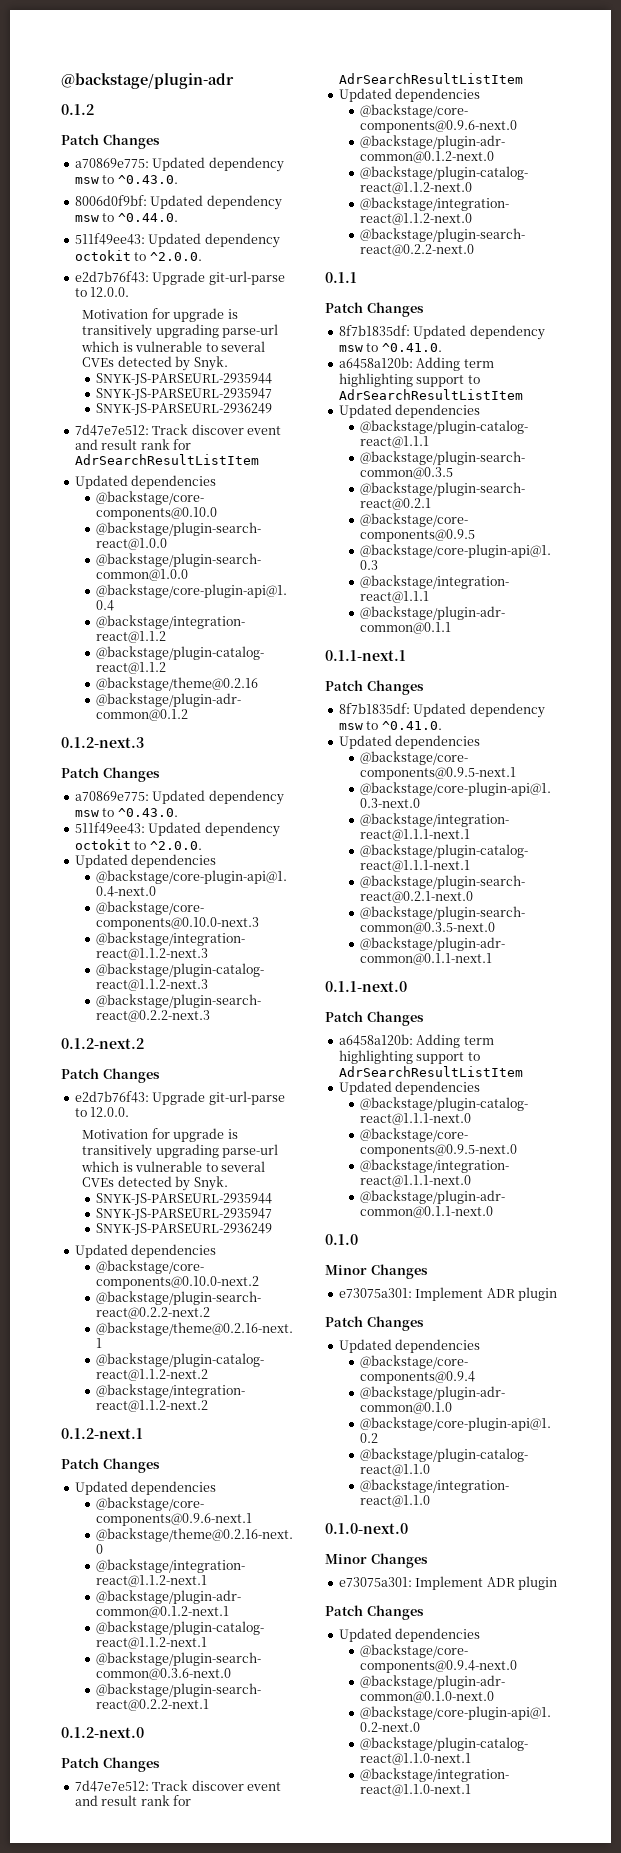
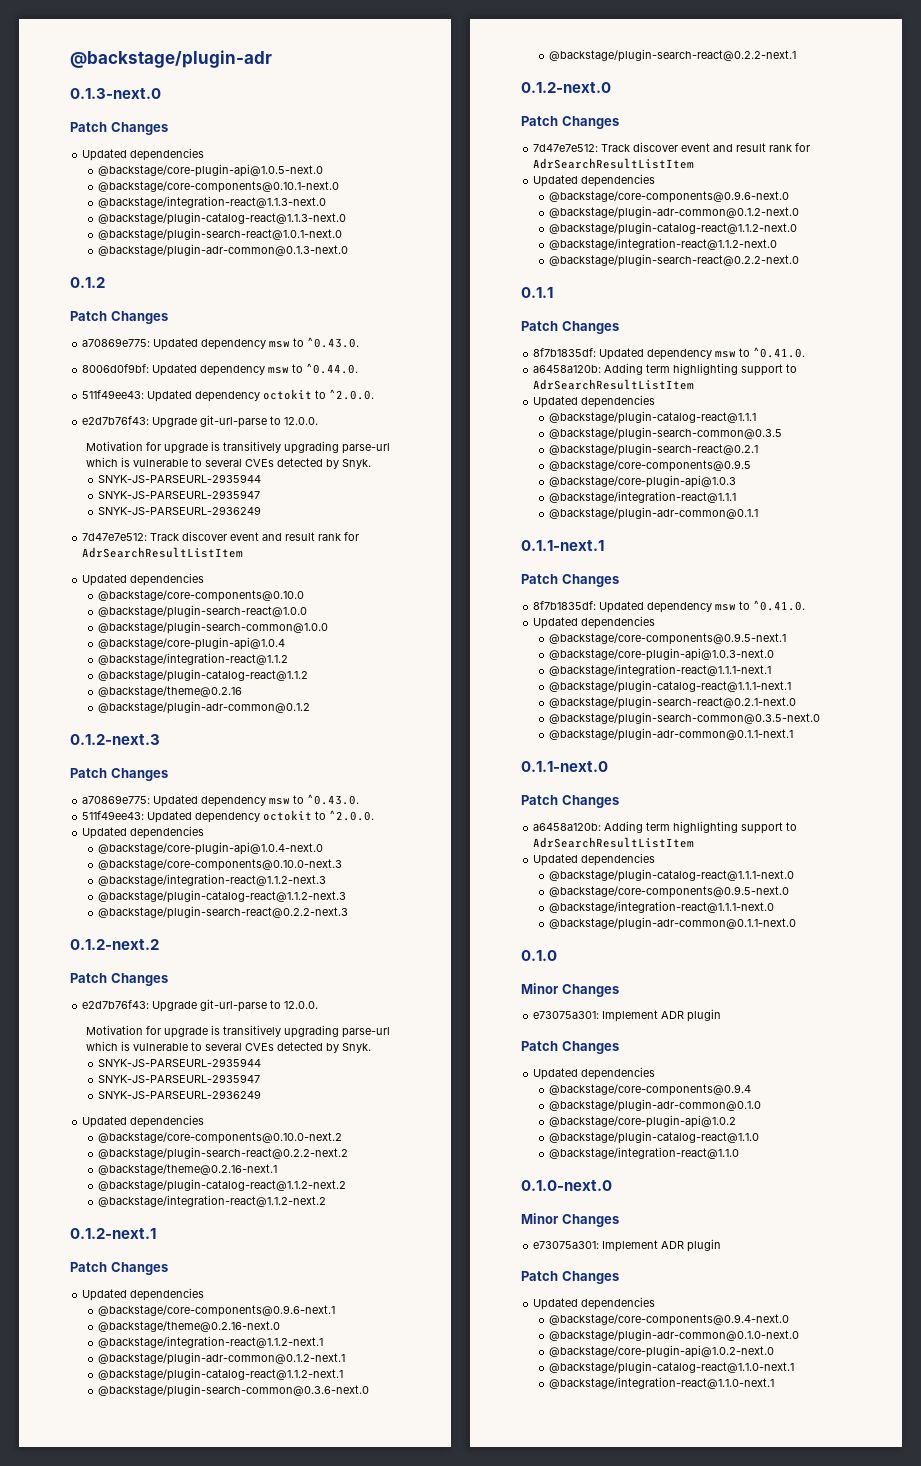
(234, 81) none -> [70,88,161,99] [70,122,168,135] [82,148,205,161] [97,164,323,177] [97,181,339,193] [97,196,326,208] [97,212,346,225] [97,228,342,241] [97,244,348,257] // 0.1.3-next.0 // Patch Changes // Updated dependencies // @backstage/core-plugin-api@1.0.5-next.0 // @backstage/core-components@0.10.1-next.0 // @backstage/integration-react@1.1.3-next.0 // @backstage/plugin-catalog-react@1.1.3-next.0 // @backstage/plugin-search-react@1.0.1-next.0 // @backstage/plugin-adr-common@0.1.3-next.0

